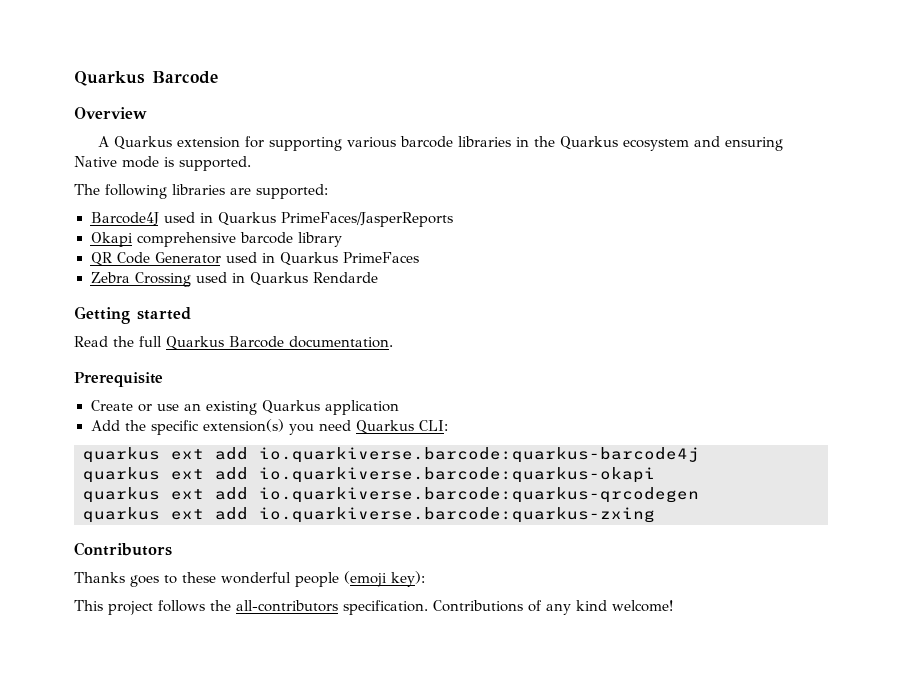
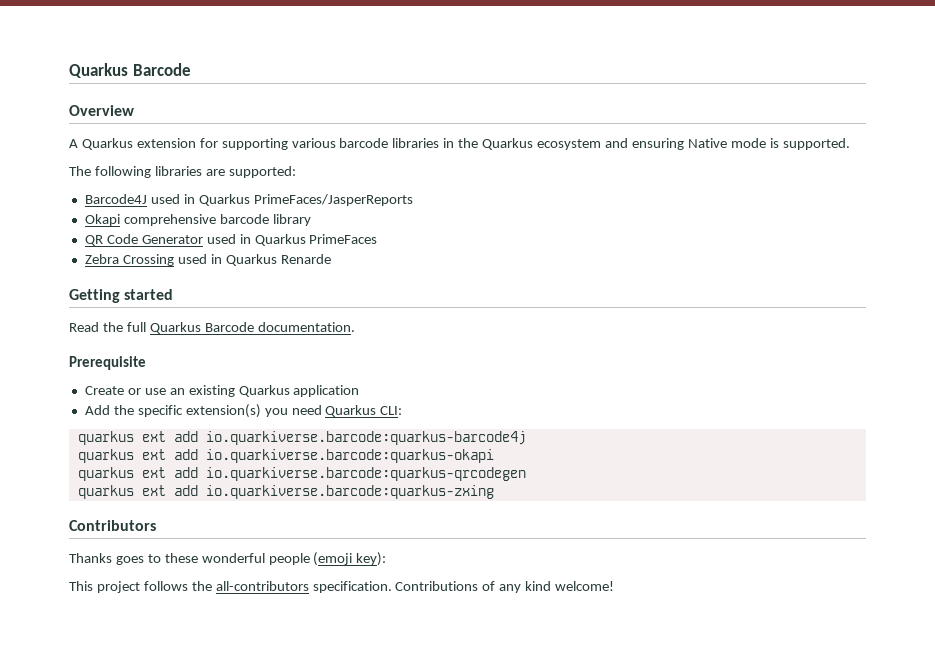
[312,272,378,283] Rendarde -> [280,254,331,264] Renarde

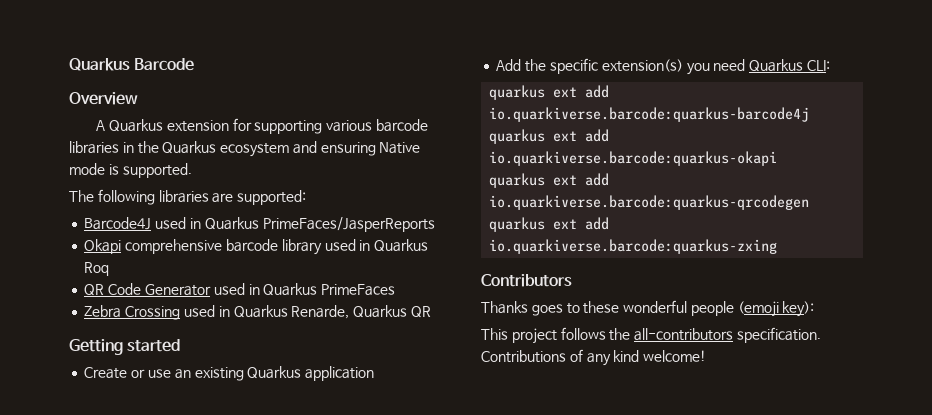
(311, 220) none -> [324,239,429,252] [84,262,110,276] used in Quarkus Roq
[280,254,331,264] Renarde -> [291,305,431,319] Renarde, Quarkus QR
[69,322,355,334] [69,356,146,370] // Read the full Quarkus Barcode documentation. // Prerequisite -> (181, 345) none

